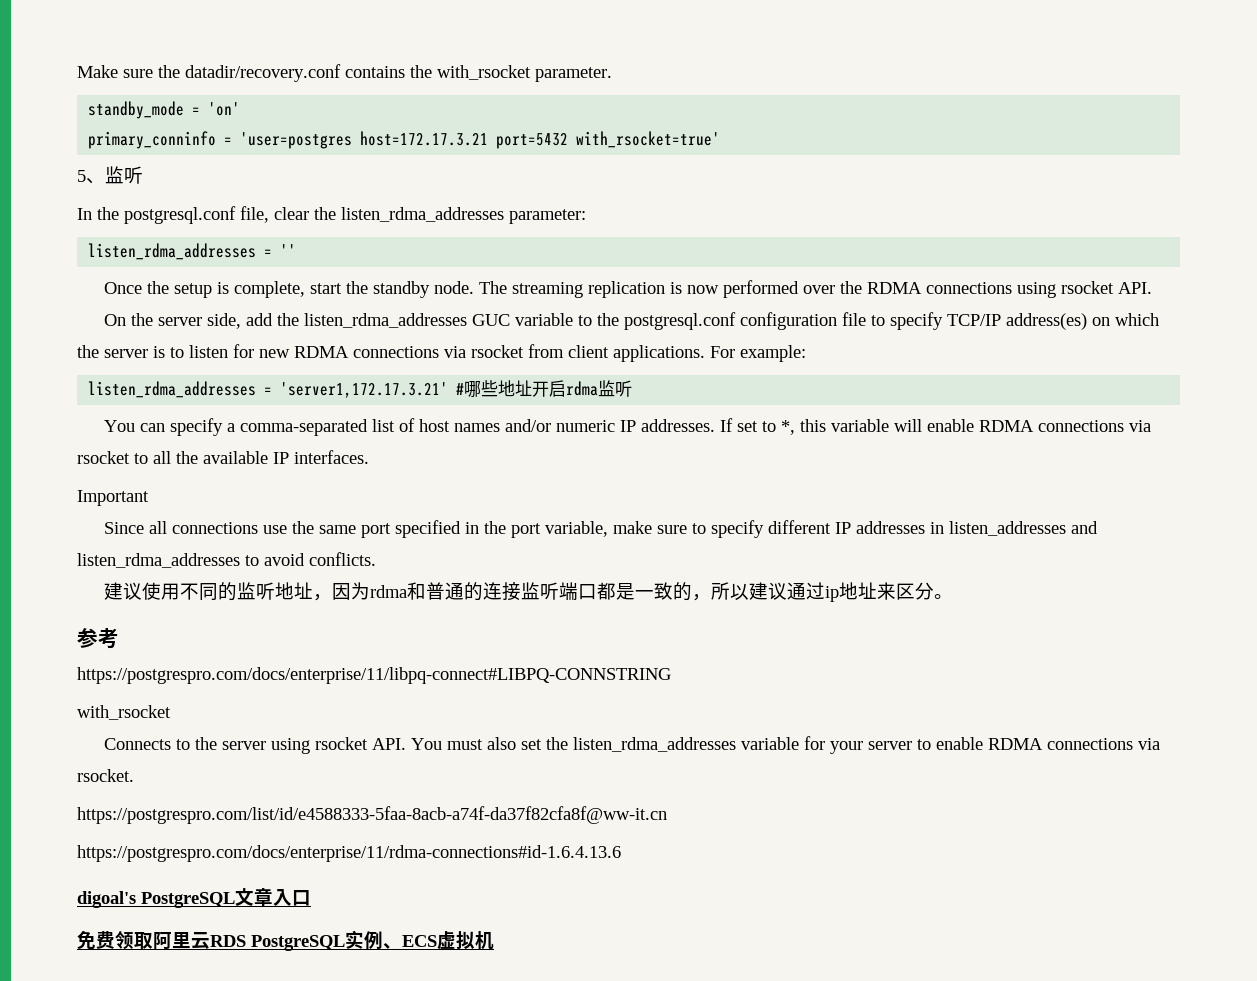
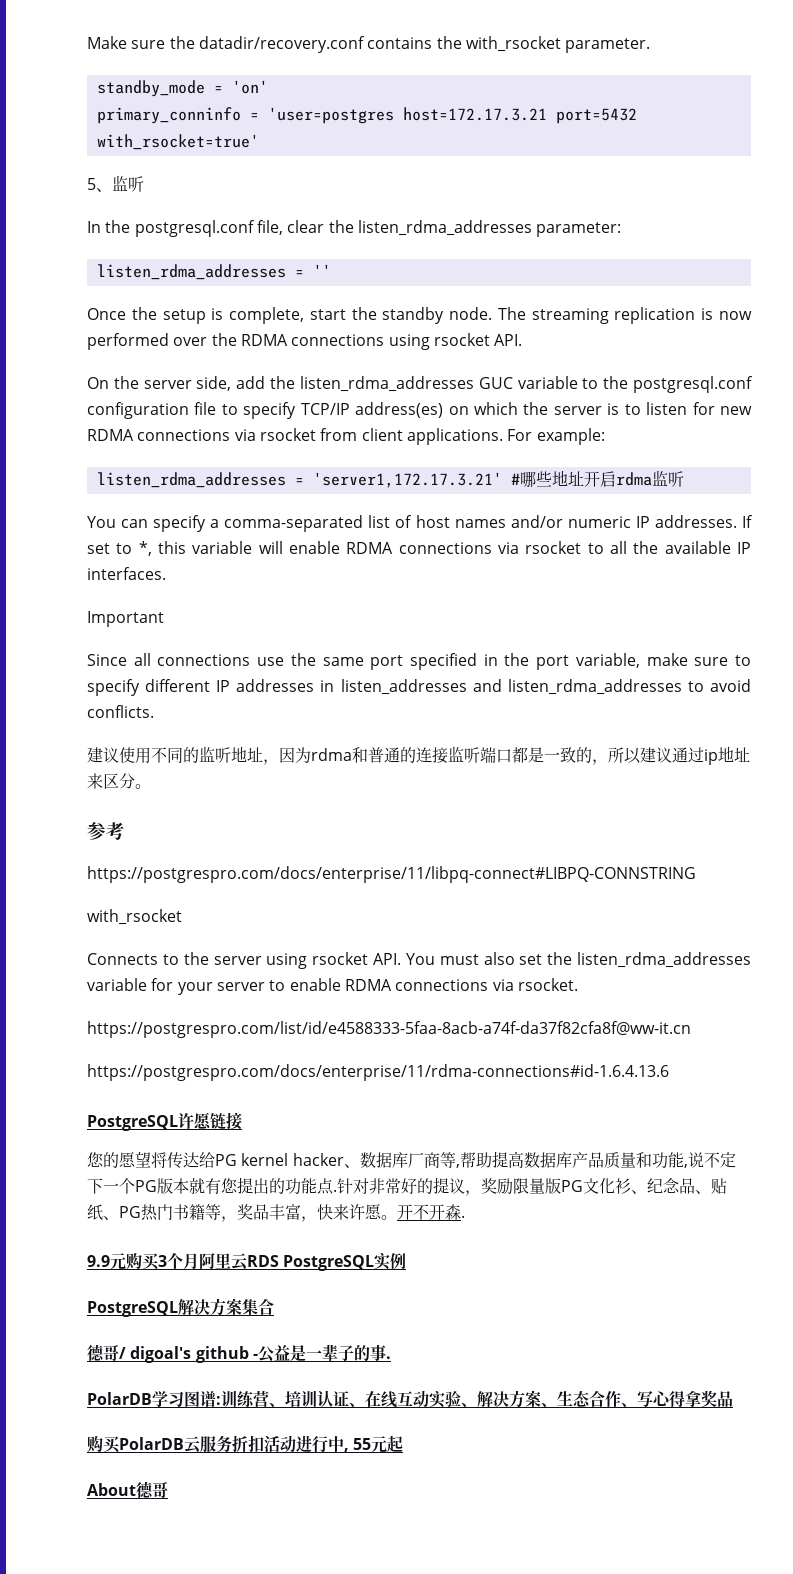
[77,888,311,908] [77,930,153,950] digoal's PostgreSQL文章入口 // 免费领取 -> [87,1112,242,1131] [87,1151,736,1169] [87,1177,727,1196] [87,1204,465,1222] [87,1253,199,1270] PostgreSQL许愿链接 // 您的愿望将传达给PG kernel hacker、数据库厂商等,帮助提高数据库产品质量和功能,说不定下一个PG版本就有您提出的功能点.针对非常好的提议，奖励限量版PG文化衫、纪念品、贴纸、PG热门书籍等，奖品丰富，快来许愿。开不开森. // 9.9元购买3个月
[383,931,494,950] 、ECS虚拟机 -> [87,1298,274,1317] [87,1344,391,1363] [87,1390,733,1408] [87,1435,404,1454] [87,1481,168,1498] // PostgreSQL解决方案集合 // 德哥/ digoal's github -公益是一辈子的事. // PolarDB学习图谱:训练营、培训认证、在线互动实验、解决方案、生态合作、写心得拿奖品 // 购买PolarDB云服务折扣活动进行中, 55元起 // About德哥

